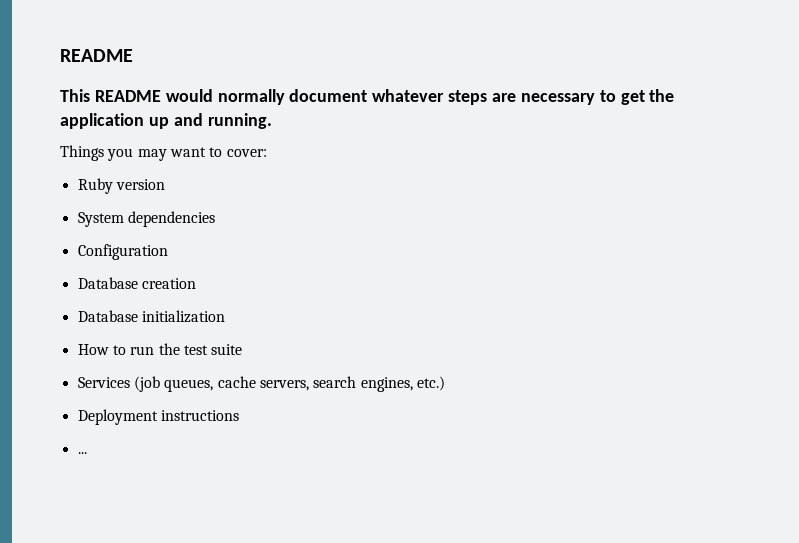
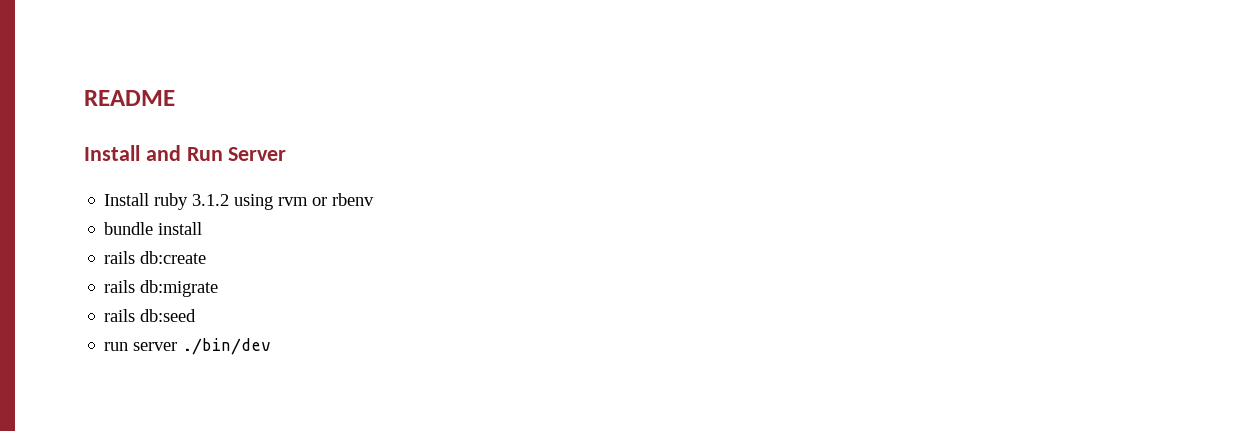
[60,89,675,105] [60,113,272,129] [60,145,267,161] [77,178,165,194] [77,211,215,227] [77,244,168,260] [77,277,196,289] [77,310,225,323] [77,343,243,355] [77,376,445,392] [77,409,239,425] [77,452,87,454] This README would normally document whatever steps are necessary to get the application up and running. // Things you may want to cover: // Ruby version // System dependencies // Configuration // Database creation // Database initialization // How to run the test suite // Services (job queues, cache servers, search engines, etc.) // Deployment instructions // ... -> [84,145,287,161] [104,193,375,210] [104,222,203,235] [104,251,207,264] [104,280,219,297] [104,309,197,322] [104,338,272,355] Install and Run Server // Install ruby 3.1.2 using rvm or rbenv // bundle install // rails db:create // rails db:migrate // rails db:seed // run server ./bin/dev

